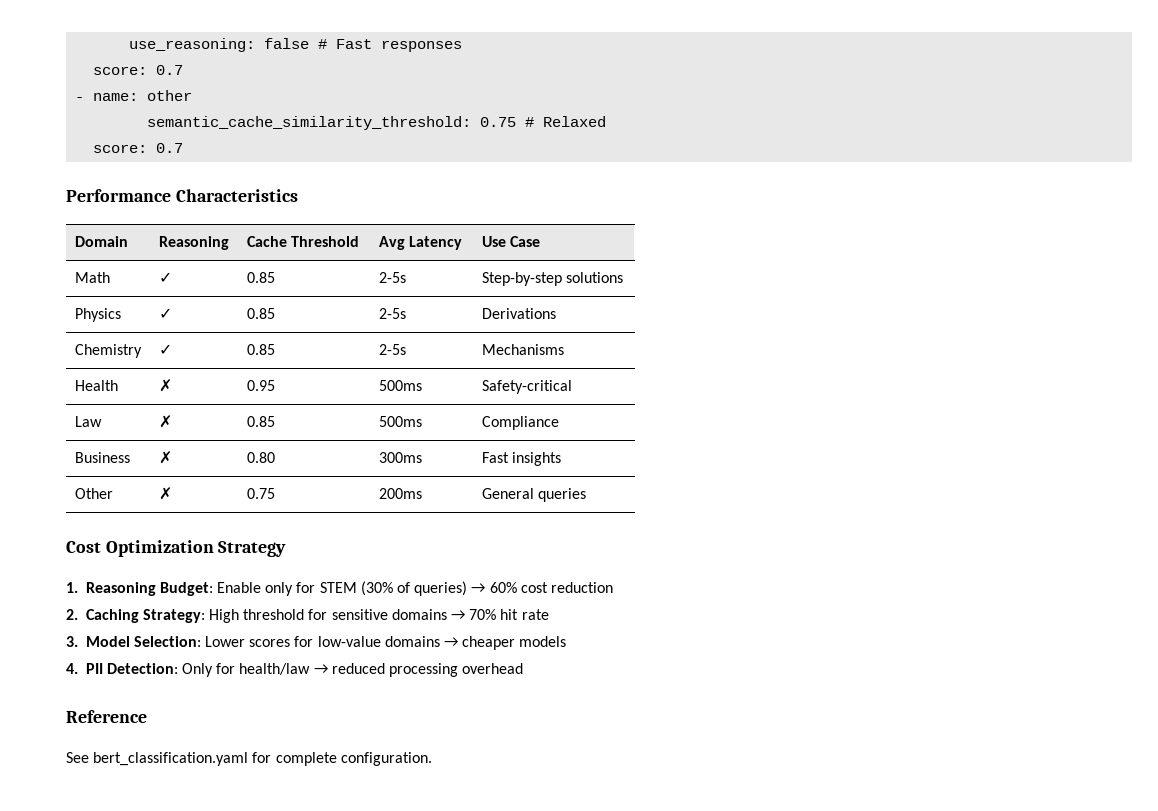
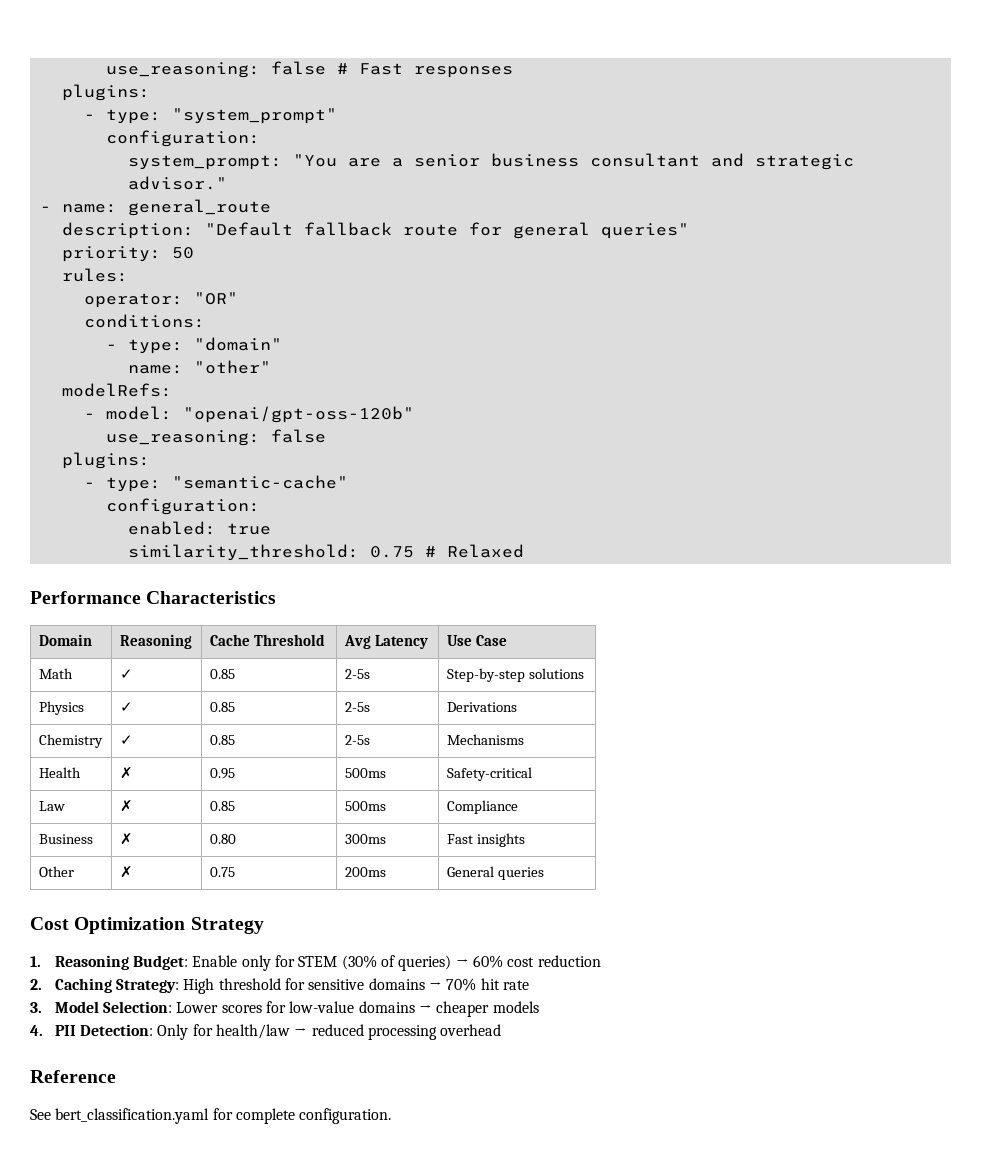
[93,65,184,75] [75,90,193,101] [147,116,472,130] score: 0.7 // - name: other // semantic_cache_similarity_threshold: -> [61,84,150,101] [83,108,337,124] [105,130,260,147] [127,153,854,170] [127,176,227,190] [39,199,271,216] [61,222,689,239] [61,246,194,262] [61,268,128,282] [83,292,238,308] [83,314,205,328] [105,337,282,354] [127,360,271,374] [61,383,172,397] [83,406,414,423] [105,429,326,446] [61,452,150,469] [83,475,348,492] [105,498,260,515] [127,521,271,535] [127,544,359,561] plugins: // - type: "system_prompt" // configuration: // system_prompt: "You are a senior business consultant and strategic advisor." // - name: general_route // description: "Default fallback route for general queries" // priority: 50 // rules: // operator: "OR" // conditions: // - type: "domain" // name: "other" // modelRefs: // - model: "openai/gpt-oss-120b" // use_reasoning: false // plugins: // - type: "semantic-cache" // configuration: // enabled: true // similarity_threshold:
[93,143,184,153] // score: 0.7 -> (524, 551) none

